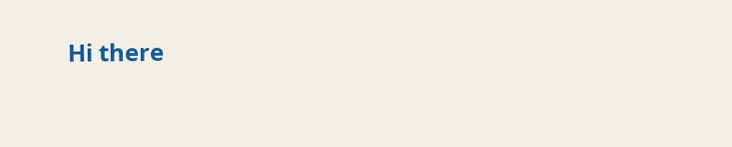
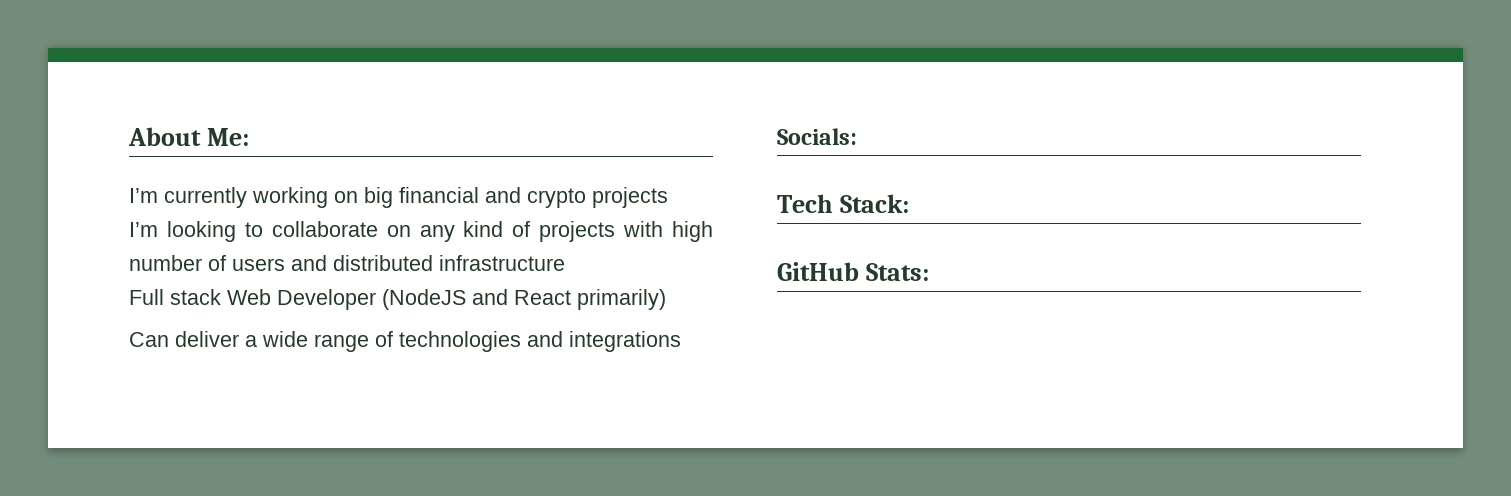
[67,42,165,62] Hi there -> [128,127,249,146] [129,187,668,208] [129,221,713,242] [129,255,565,271] [129,289,666,310] [129,331,681,352] [777,128,857,145] [777,194,909,213] [777,262,929,281] About Me: // I’m currently working on big financial and crypto projects // I’m looking to collaborate on any kind of projects with high number of users and distributed infrastructure // Full stack Web Developer (NodeJS and React primarily) // Can deliver a wide range of technologies and integrations // Socials: // Tech Stack: // GitHub Stats:

